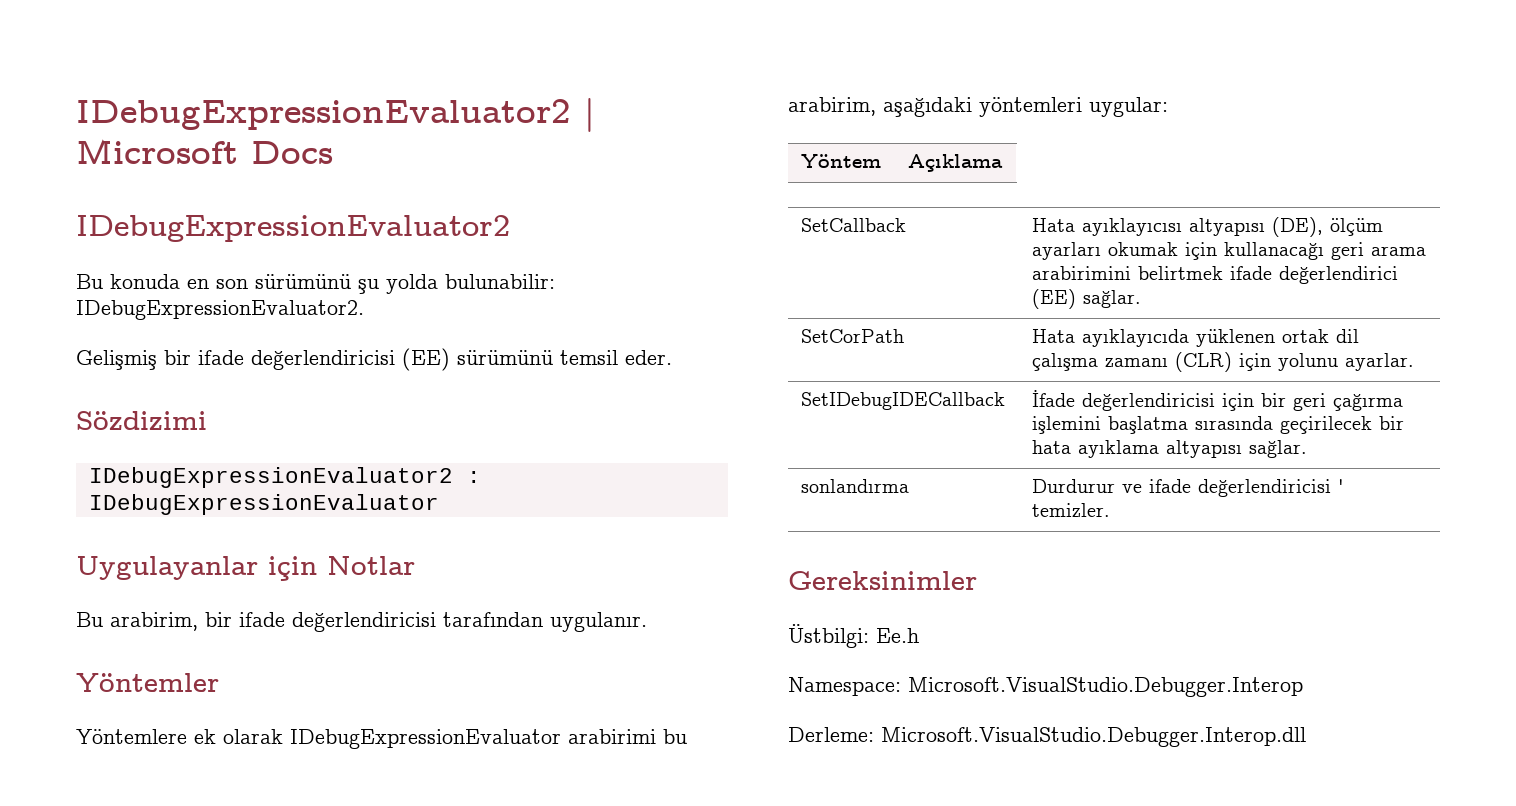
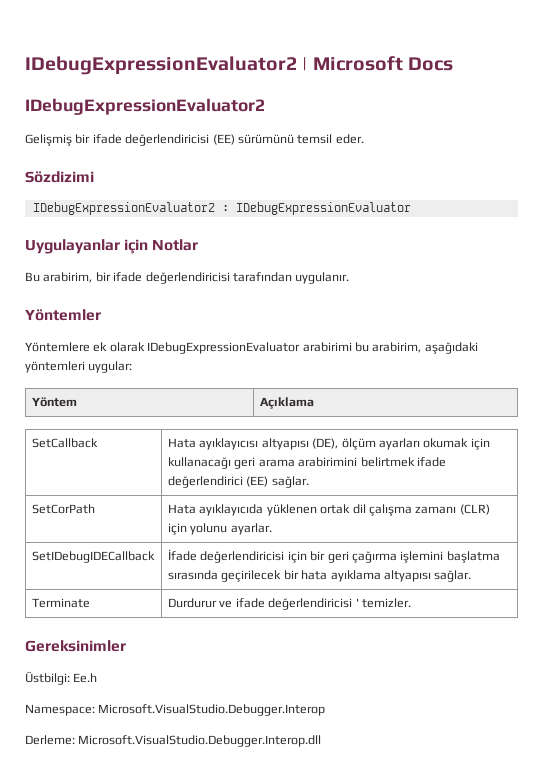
[76,274,555,294] [76,300,364,320] // Bu konuda en son sürümünü şu yolda bulunabilir: IDebugExpressionEvaluator2. -> (265, 106) none
[801,479,910,493] sonlandırma -> [31,598,90,608] Terminate

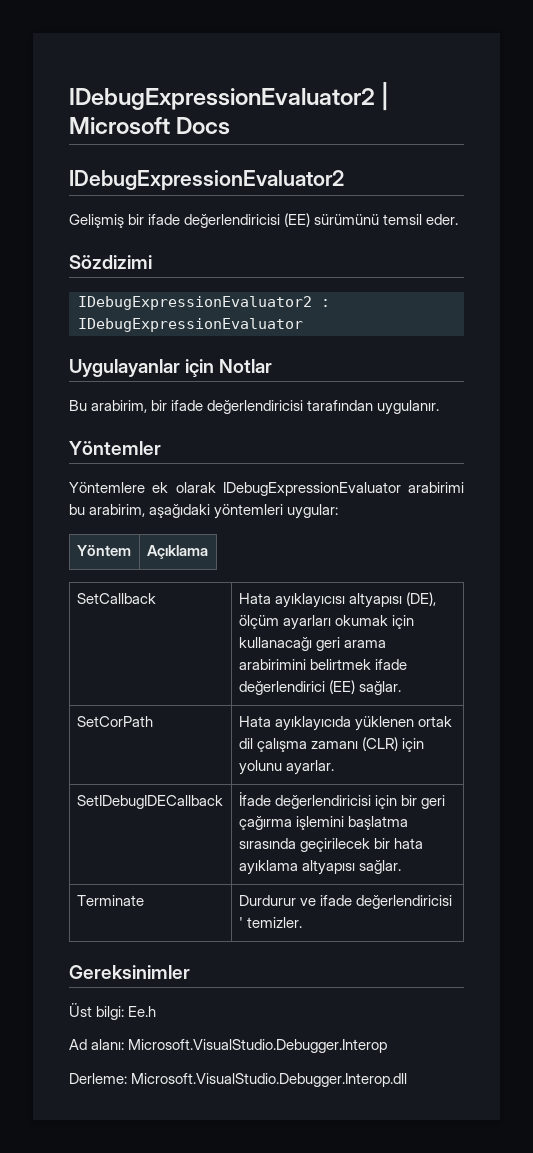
[25,671,70,685] Üstbilgi: -> [69,1003,125,1020] Üst bilgi:
[25,704,95,716] Namespace: -> [69,1039,125,1050] Ad alanı:

